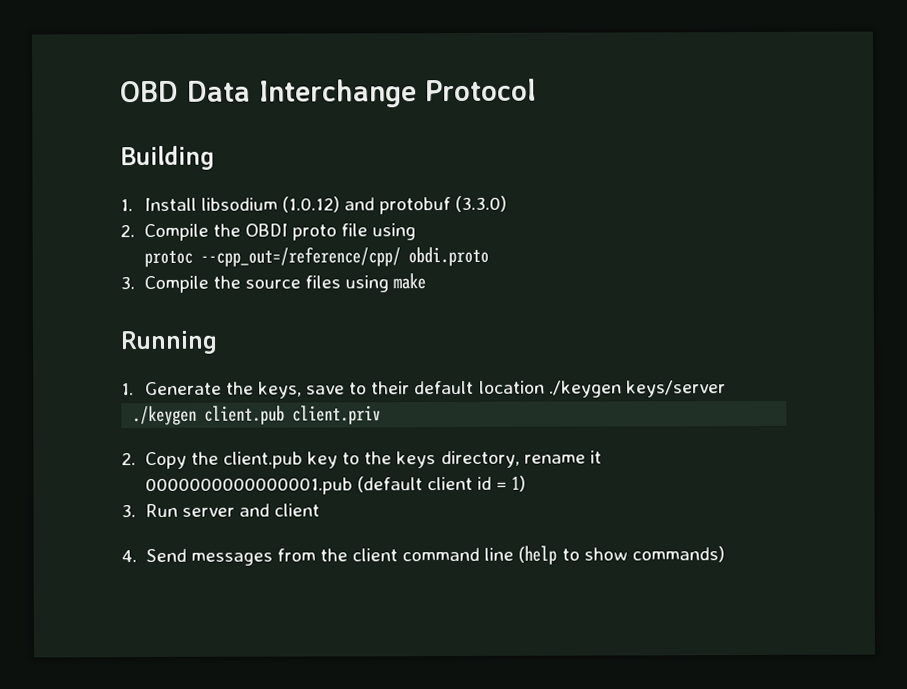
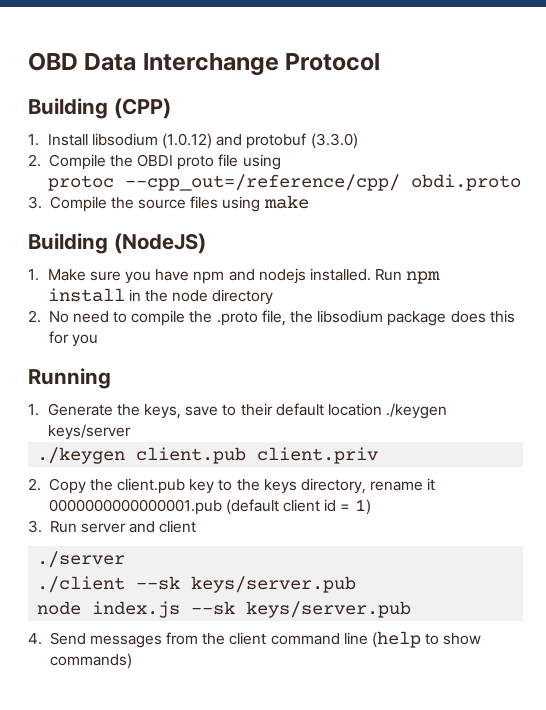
(215, 158) none -> [113,98,171,119] (CPP)
(427, 281) none -> [28,233,206,254] [28,268,441,284] [47,288,274,305] [28,310,515,326] [48,331,98,347] // Building (NodeJS) // 1. Make sure you have npm and nodejs installed. Run npm install in the node directory // 2. No need to compile the .proto file, the libsodium package does this for you
(321, 510) none -> [37,551,126,568] [37,576,357,593] [37,601,412,618] // ./server // ./client --sk keys/server.pub // node index.js --sk keys/server.pub

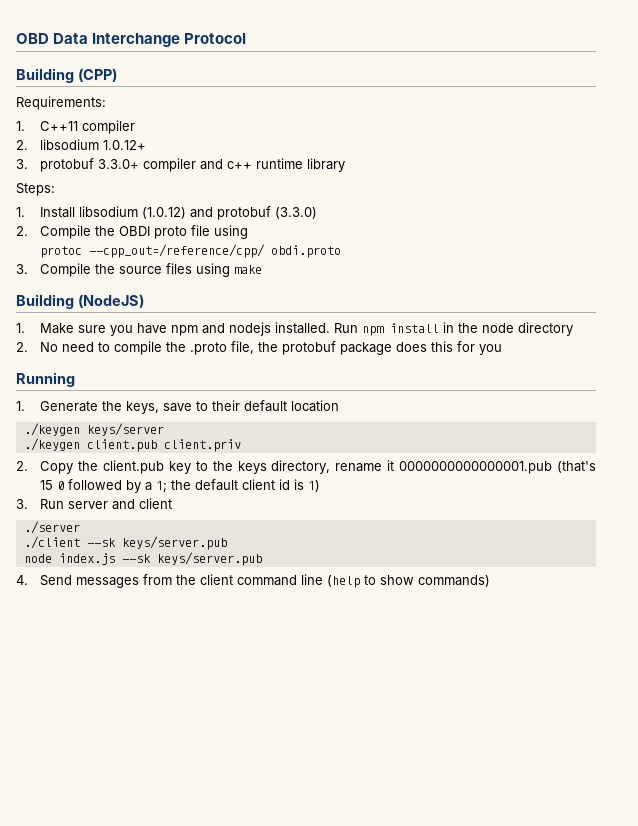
(171, 108) none -> [16,96,106,110] [16,120,136,134] [16,139,147,150] [16,158,346,172] [16,183,55,196] // Requirements: // 1. C++11 compiler // 2. libsodium 1.0.12+ // 3. protobuf 3.3.0+ compiler and c++ runtime library // Steps:
[317,310,384,323] libsodium -> [282,341,337,355] protobuf
(382, 409) none -> (340, 406) //
[225,499,279,515] (default -> [557,461,597,473] [40,479,239,493] (that's 15 0 followed by a 1; the default
[340,504,351,511] = -> [294,479,305,490] is

